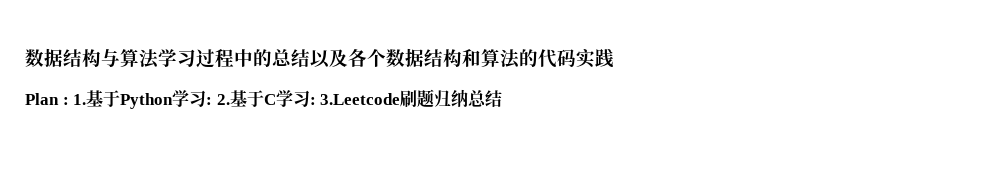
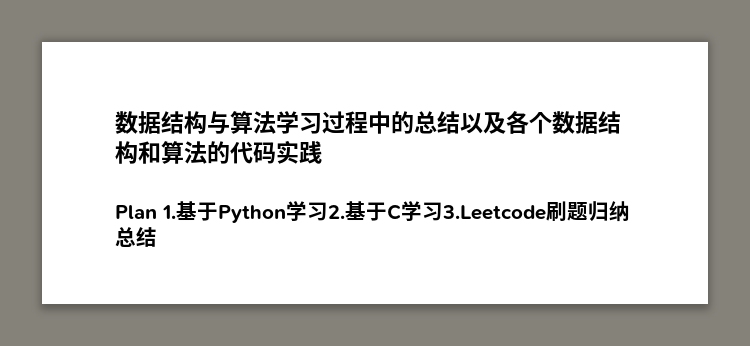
[62,97,69,105] : -> (157, 212) none
[206,97,213,105] : -> (328, 211) none
[309,97,316,105] : -> (443, 211) none

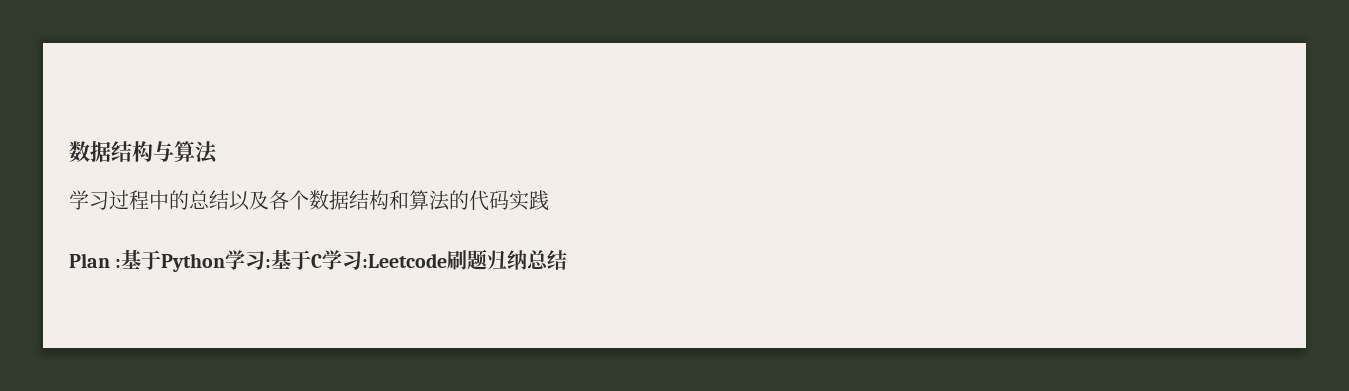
(276, 122) none -> (218, 152) //
[162,205,176,219] 1. -> [115,259,122,268] :
[328,205,345,219] 2. -> [265,259,272,268] :
[442,205,546,220] 3.Leetcode -> [362,253,448,268] :Leetcode

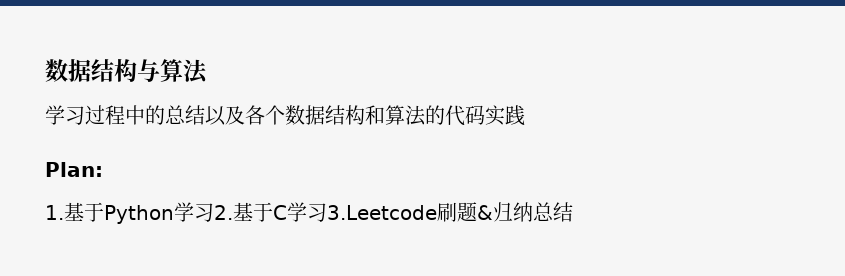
[69,253,122,268] Plan : -> [45,162,103,177] [45,205,64,220] Plan: // 1.
[265,259,272,268] : -> [214,205,233,220] 2.
[362,249,488,270] :Leetcode刷题 -> [327,202,493,222] 3.Leetcode刷题&

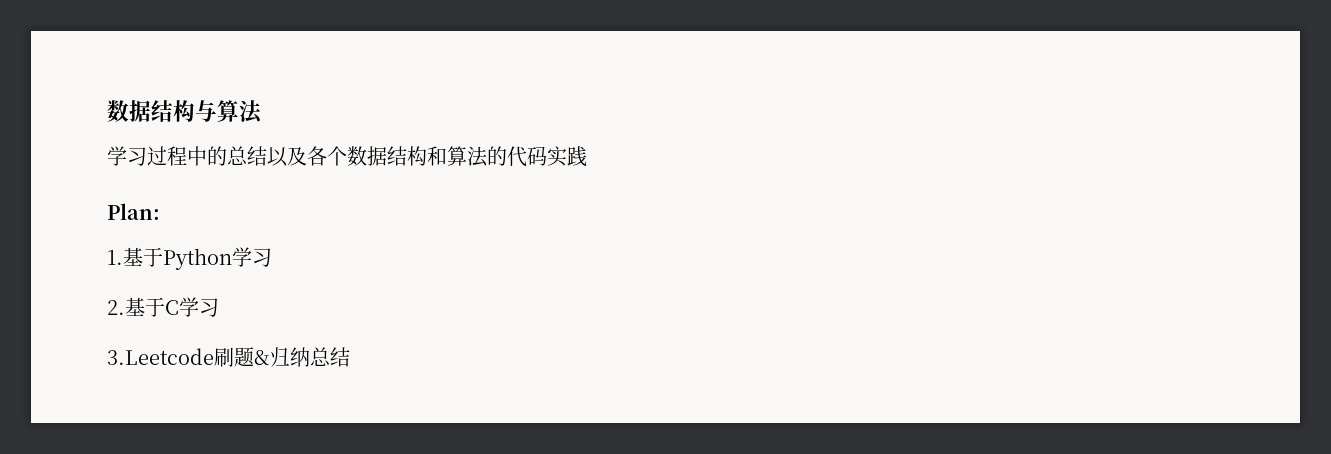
(214, 212) none -> (272, 257) //
(327, 212) none -> (219, 307) //

